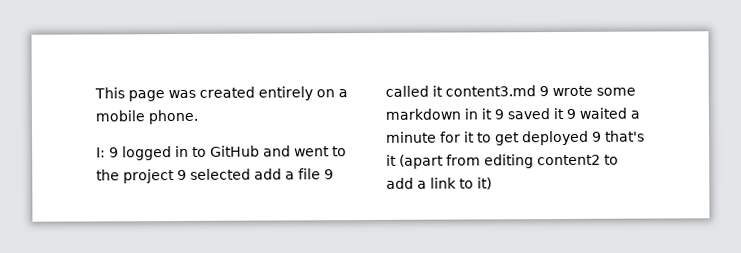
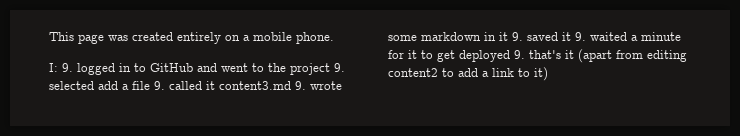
[109,147,119,158] 9 -> [62,63,73,72] 9.
[177,169,187,181] 9 -> [334,63,345,72] 9.
[324,169,334,180] 9 -> [154,81,165,90] 9.
[539,86,549,97] 9 -> [295,81,306,90] 9.
[494,109,504,120] 9 -> [512,32,523,41] 9.
[566,108,576,119] 9 -> [575,32,586,41] 9.
[592,131,602,142] 9 -> [514,50,525,59] 9.

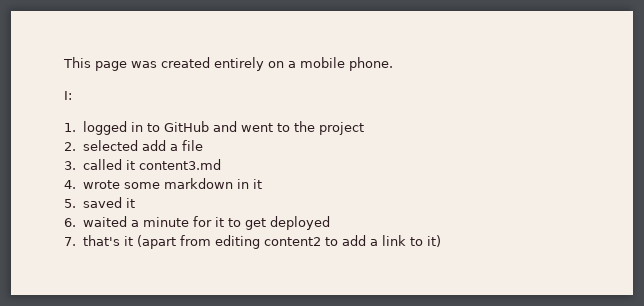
[62,63,73,72] 9. -> [64,123,76,132] // 1.
[334,63,345,72] 9. -> [64,142,76,151] // 2.
[154,81,165,90] 9. -> [64,161,76,170] // 3.
[295,81,306,90] 9. -> [64,180,76,189] // 4.
[512,32,523,41] 9. -> [64,199,76,208] // 5.
[575,32,586,41] 9. -> [64,218,76,227] // 6.
[514,50,525,59] 9. -> [64,237,76,246] // 7.

